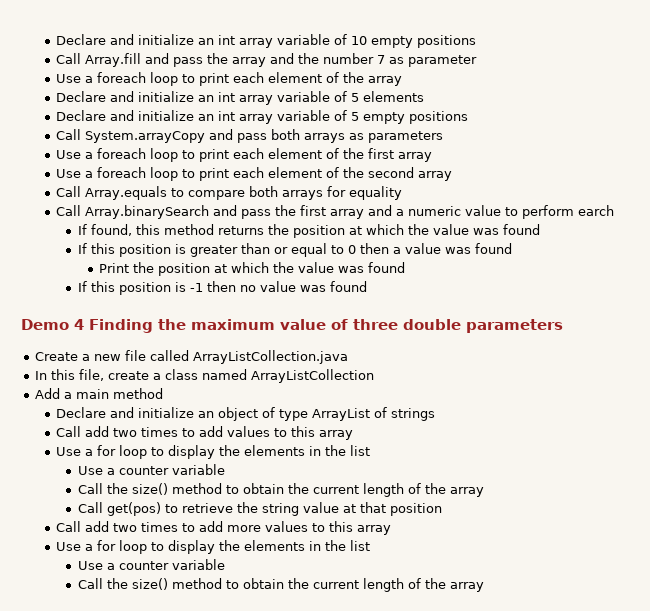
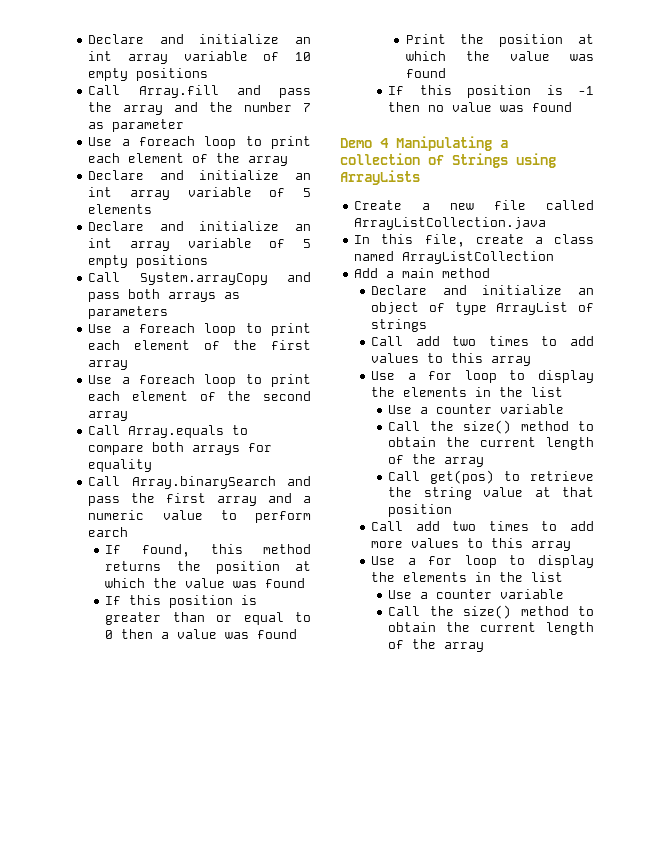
[89,319,563,333] Finding the maximum value of three double parameters -> [396,136,508,151] [340,153,556,168] [340,170,420,185] Manipulating a collection of Strings using ArrayLists

